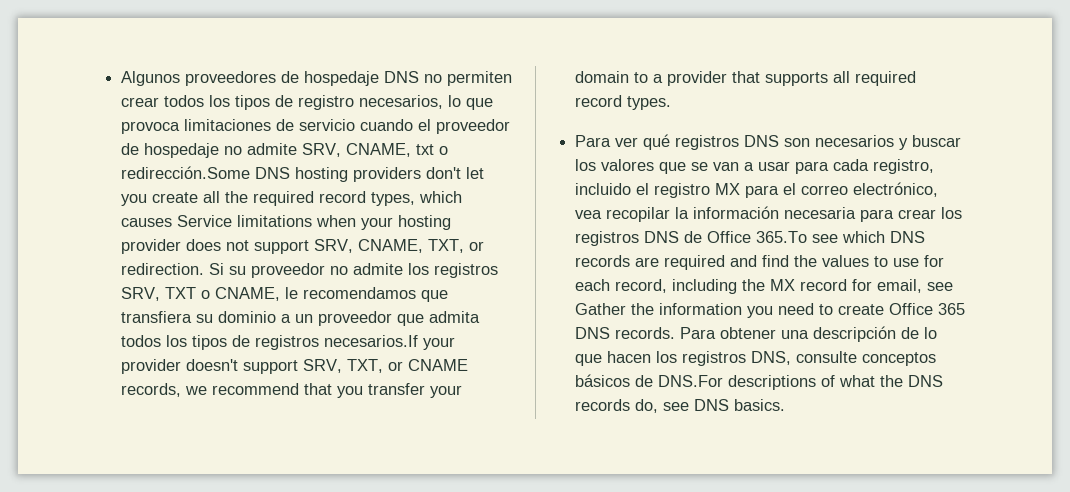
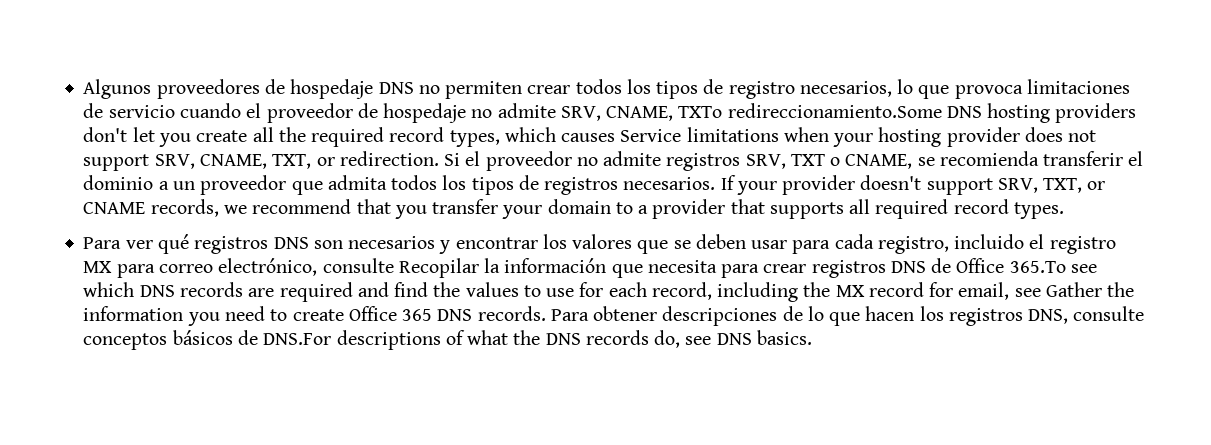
[416,144,449,155] [121,166,251,179] txt o redirección.Some -> [678,103,942,118] TXTo redireccionamiento.Some
[229,266,247,275] su -> [465,151,481,166] el
[408,263,430,275] los -> (662, 158) none
[285,287,449,302] [121,311,214,323] le recomendamos que transfiera su -> [917,151,1144,166] se recomienda transferir el
[324,335,419,347] necesarios.If -> [623,175,736,190] necesarios. If
[912,135,962,147] buscar -> [455,237,538,249] encontrar
[713,162,755,171] van a -> [695,234,746,249] deben
[783,183,797,195] el -> (155, 271) none
[575,206,857,222] vea recopilar la información necesaria -> [322,258,717,278] consulte Recopilar la información que necesita
[941,207,963,219] los -> (807, 268) none
[781,326,897,342] una descripción -> [662,306,778,326] descripciones

